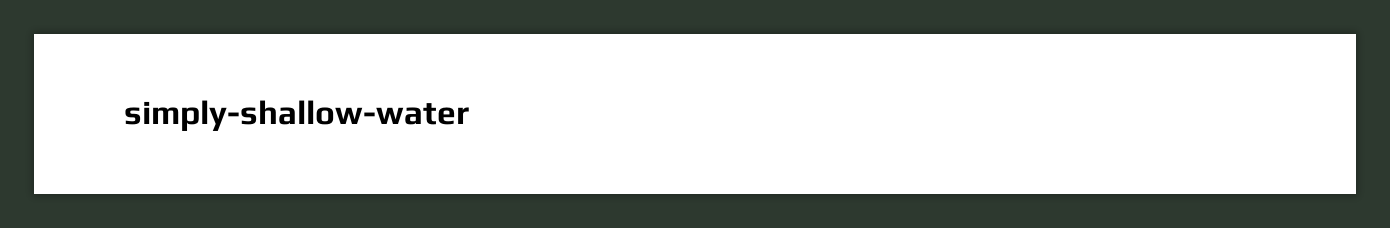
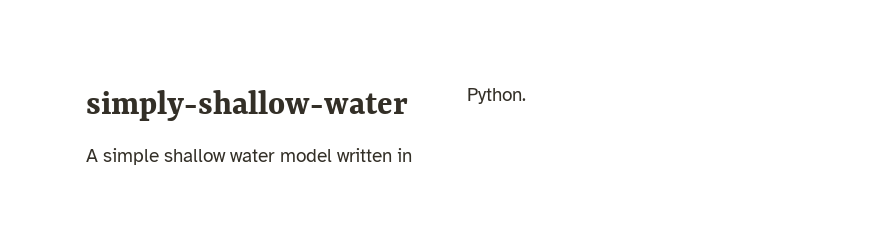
(469, 115) none -> [86,148,412,165] [467,88,526,104] // A simple shallow water model written in Python.

